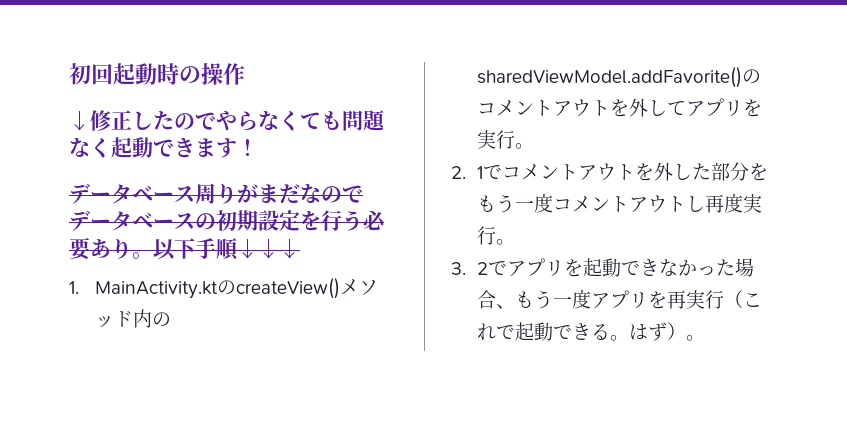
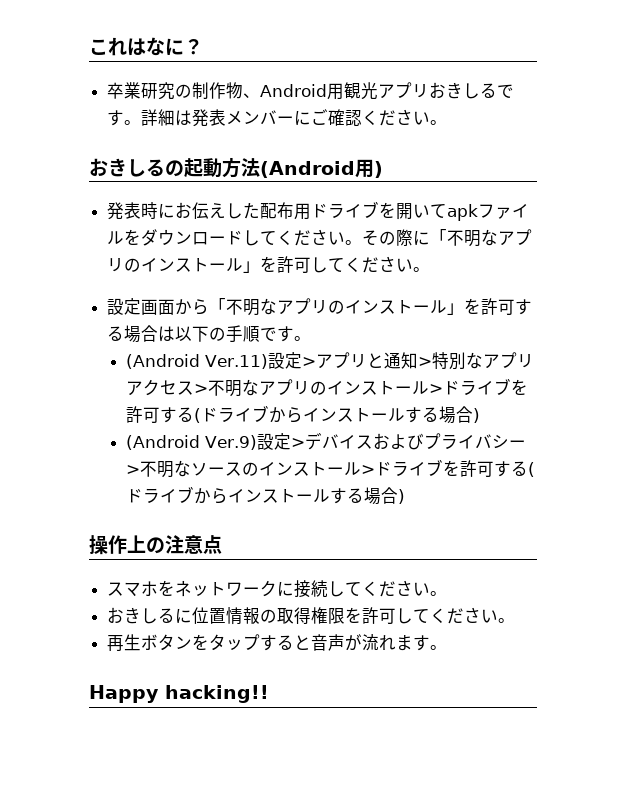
[69,63,245,85] [69,110,386,131] [69,137,258,158] [69,183,363,204] [69,210,386,231] [69,237,300,260] [69,278,379,299] [95,309,172,328] [477,67,762,88] [477,98,763,117] [477,130,535,149] [451,162,769,181] [477,194,763,213] [477,226,516,245] [451,258,755,277] [477,290,763,309] [477,322,706,341] 初回起動時の操作 // ↓修正したのでやらなくても問題なく起動できます！ // データベース周りがまだなのでデータベースの初期設定を行う必要あり。以下手順↓↓↓ // 1. MainActivity.ktのcreateView()メソッド内のsharedViewModel.addFavorite()のコメントアウトを外してアプリを実行。 // 2. 1でコメントアウトを外した部分をもう一度コメントアウトし再度実行。 // 3. 2でアプリを起動できなかった場合、もう一度アプリを再実行（これで起動できる。はず）。 -> [89,37,203,56] [107,82,515,100] [107,109,448,127] [89,157,383,178] [107,201,530,221] [107,229,533,247] [107,256,431,273] [107,298,533,316] [107,325,312,343] [125,352,534,370] [125,378,528,397] [125,405,480,424] [125,432,526,450] [125,459,535,478] [125,486,405,505] [89,535,222,555] [107,580,448,598] [107,607,516,625] [107,634,448,652] [89,685,269,703] これはなに？ // 卒業研究の制作物、Android用観光アプリおきしるです。詳細は発表メンバーにご確認ください。 // おきしるの起動方法(Android用) // 発表時にお伝えした配布用ドライブを開いてapkファイルをダウンロードしてください。その際に「不明なアプリのインストール」を許可してください。 // 設定画面から「不明なアプリのインストール」を許可する場合は以下の手順です。 // (Android Ver.11)設定>アプリと通知>特別なアプリアクセス>不明なアプリのインストール>ドライブを許可する(ドライブからインストールする場合) // (Android Ver.9)設定>デバイスおよびプライバシー>不明なソースのインストール>ドライブを許可する(ドライブからインストールする場合) // 操作上の注意点 // スマホをネットワークに接続してください。 // おきしるに位置情報の取得権限を許可してください。 // 再生ボタンをタップすると音声が流れます。 // Happy hacking!!

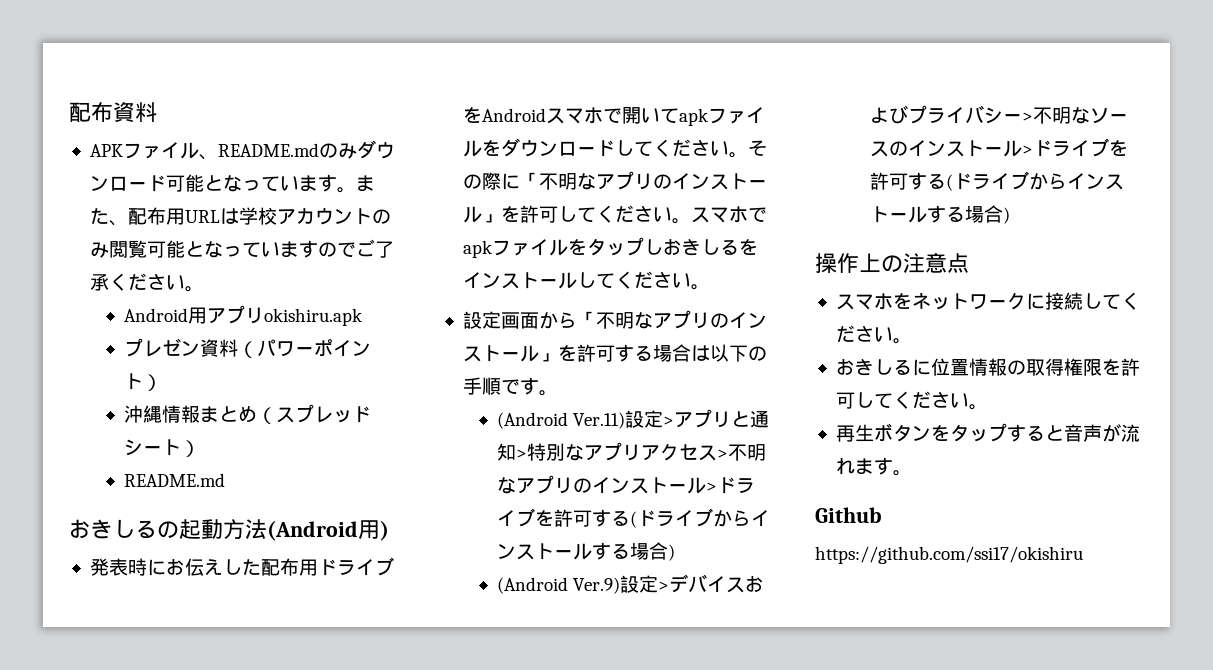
[89,37,203,56] [107,82,515,100] [107,109,448,127] これはなに？ // 卒業研究の制作物、Android用観光アプリおきしるです。詳細は発表メンバーにご確認ください。 -> [69,102,157,123] [89,140,395,160] [89,174,375,193] [89,207,391,226] [89,239,394,258] [89,273,204,292] [124,305,364,326] [124,338,372,358] [124,373,163,391] [124,404,372,424] [124,439,201,457] [124,473,226,487] 配布資料 // APKファイル、README.mdのみダウンロード可能となっています。また、配布用URLは学校アカウントのみ閲覧可能となっていますのでご了承ください。 // Android用アプリokishiru.apk // プレゼン資料（パワーポイント） // 沖縄情報まとめ（スプレッドシート） // README.md
(397, 210) none -> [481,107,622,124] Androidスマホで
(431, 269) none -> [690,206,767,223] [462,237,758,258] [462,271,710,290] スマホでapkファイルをタップしおきしるをインストールしてください。
[89,685,269,703] Happy hacking!! -> [815,507,882,523] [815,546,1083,564] Github // https://github.com/ssi17/okishiru

